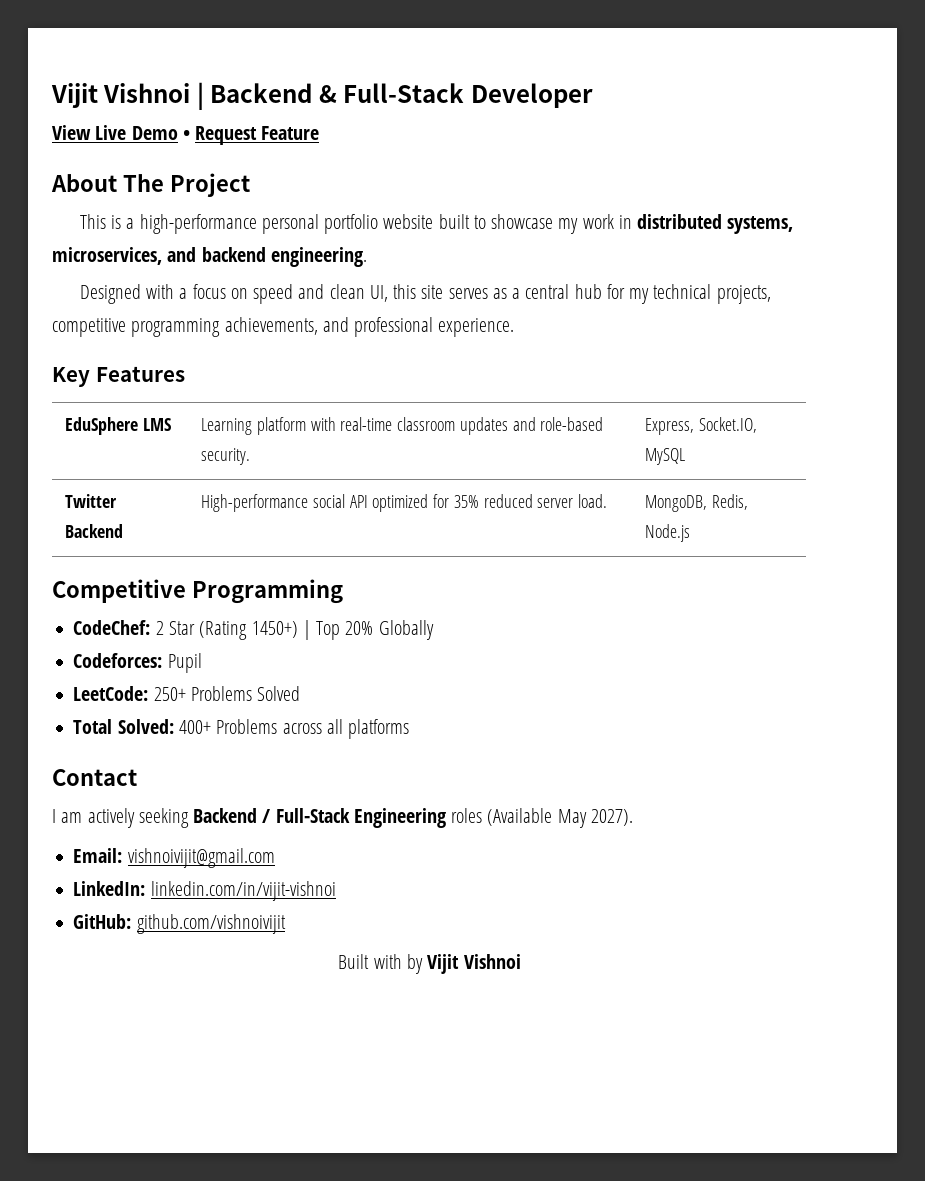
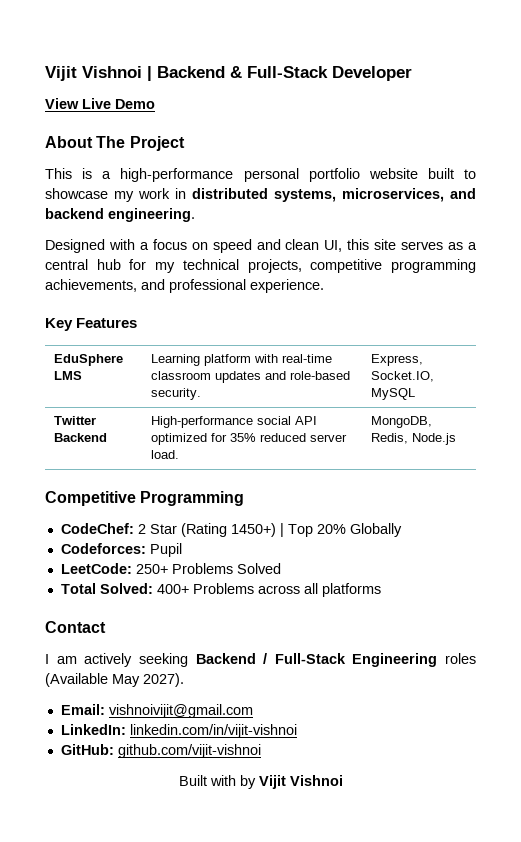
[182,126,320,145] • Request Feature -> (155, 104) none
[136,914,286,934] github.com/vishnoivijit -> [117,744,261,758] github.com/vijit-vishnoi

